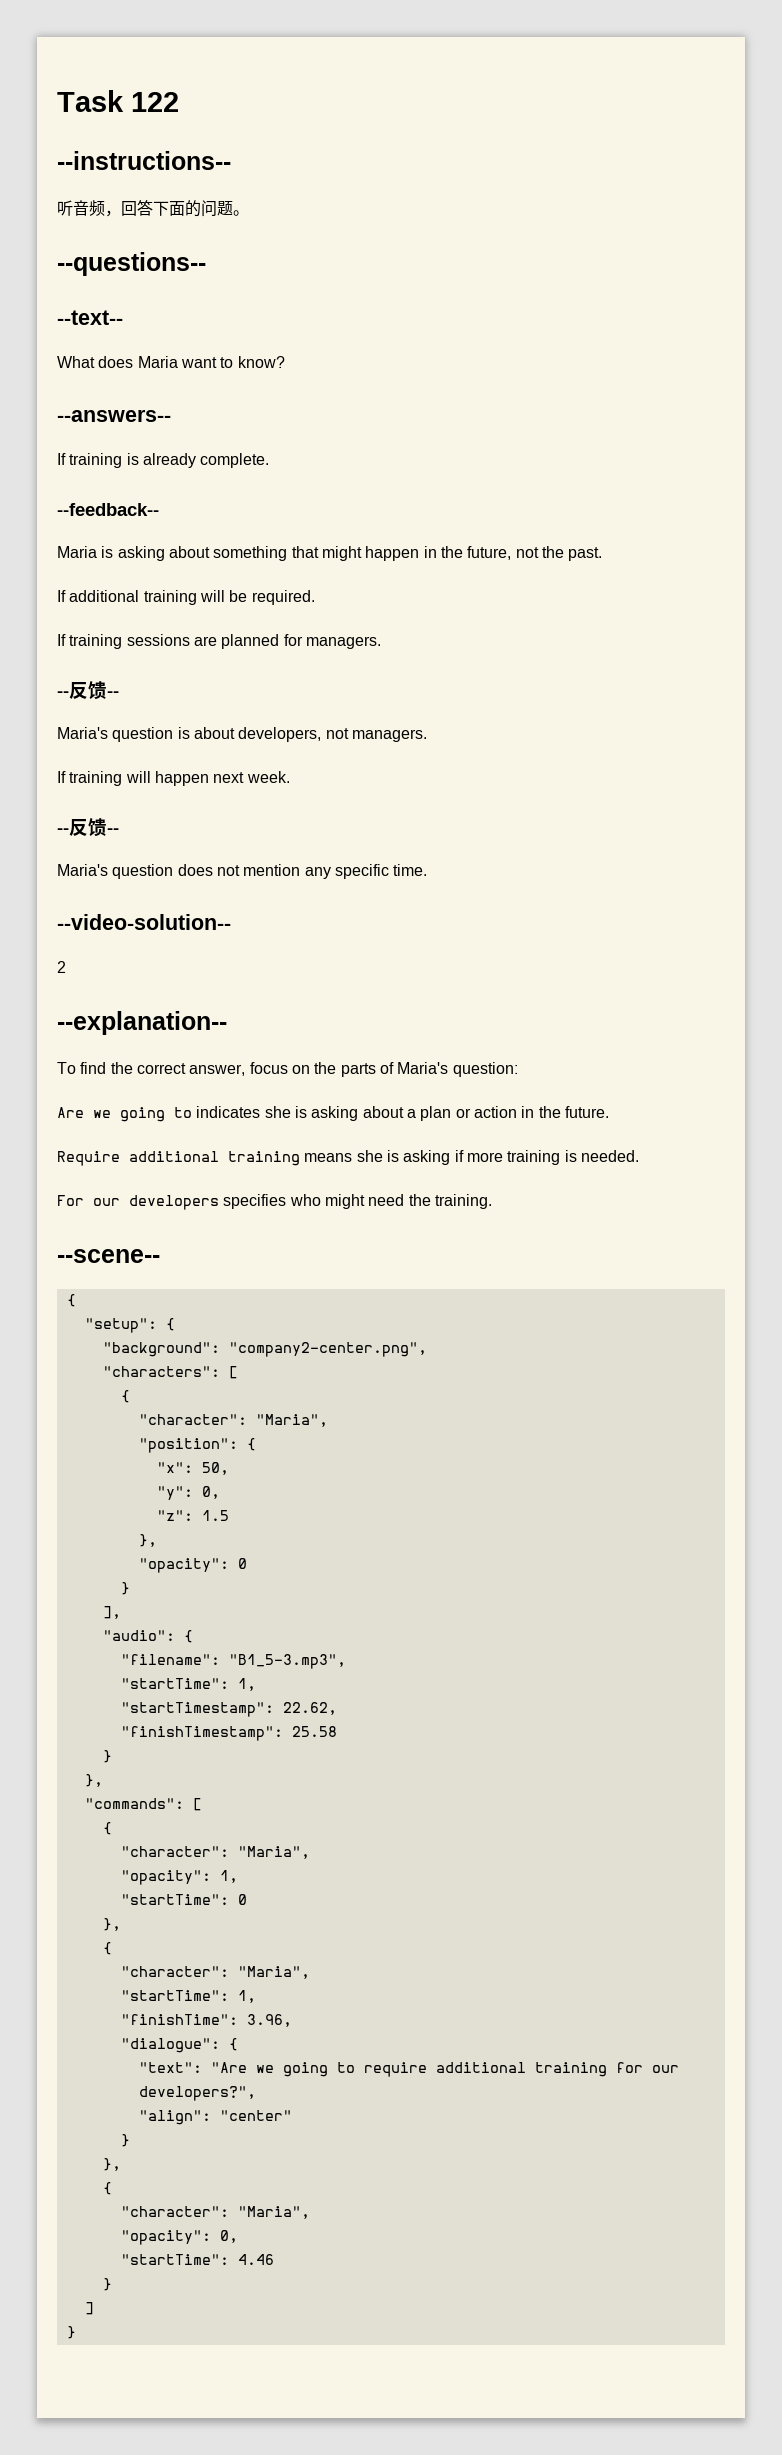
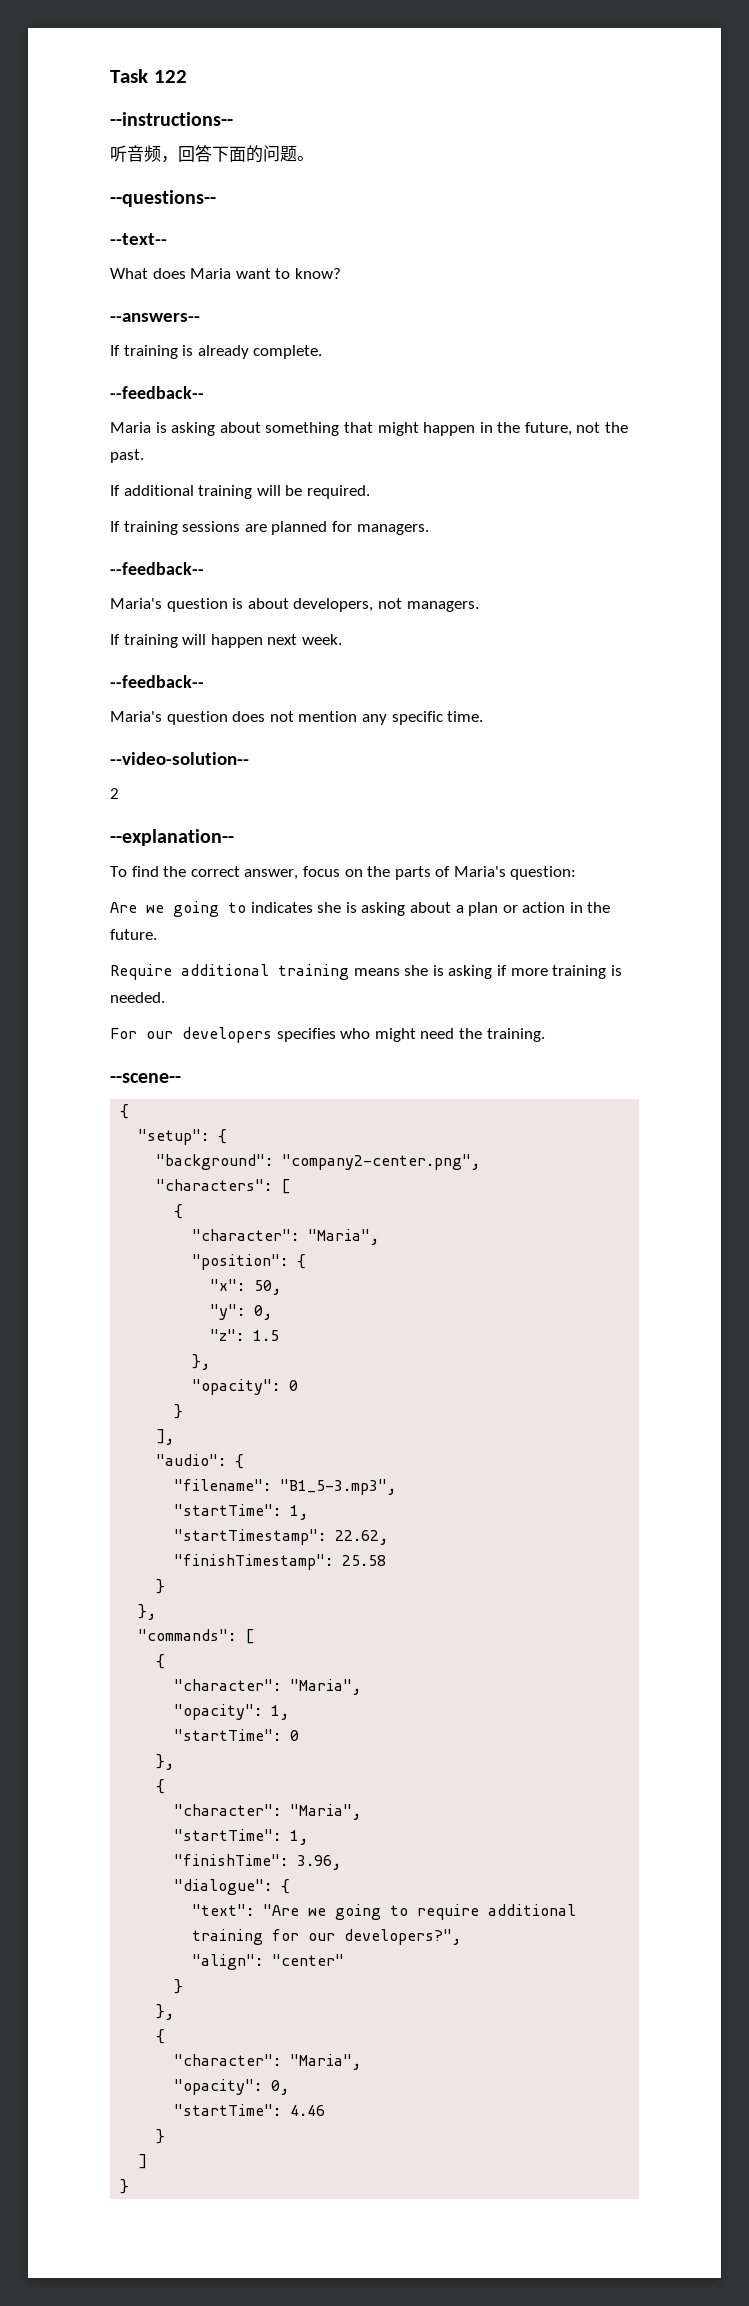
[57,681,119,700] --反馈-- -> [110,562,204,575] --feedback--
[57,818,119,837] --反馈-- -> [110,675,204,688] --feedback--

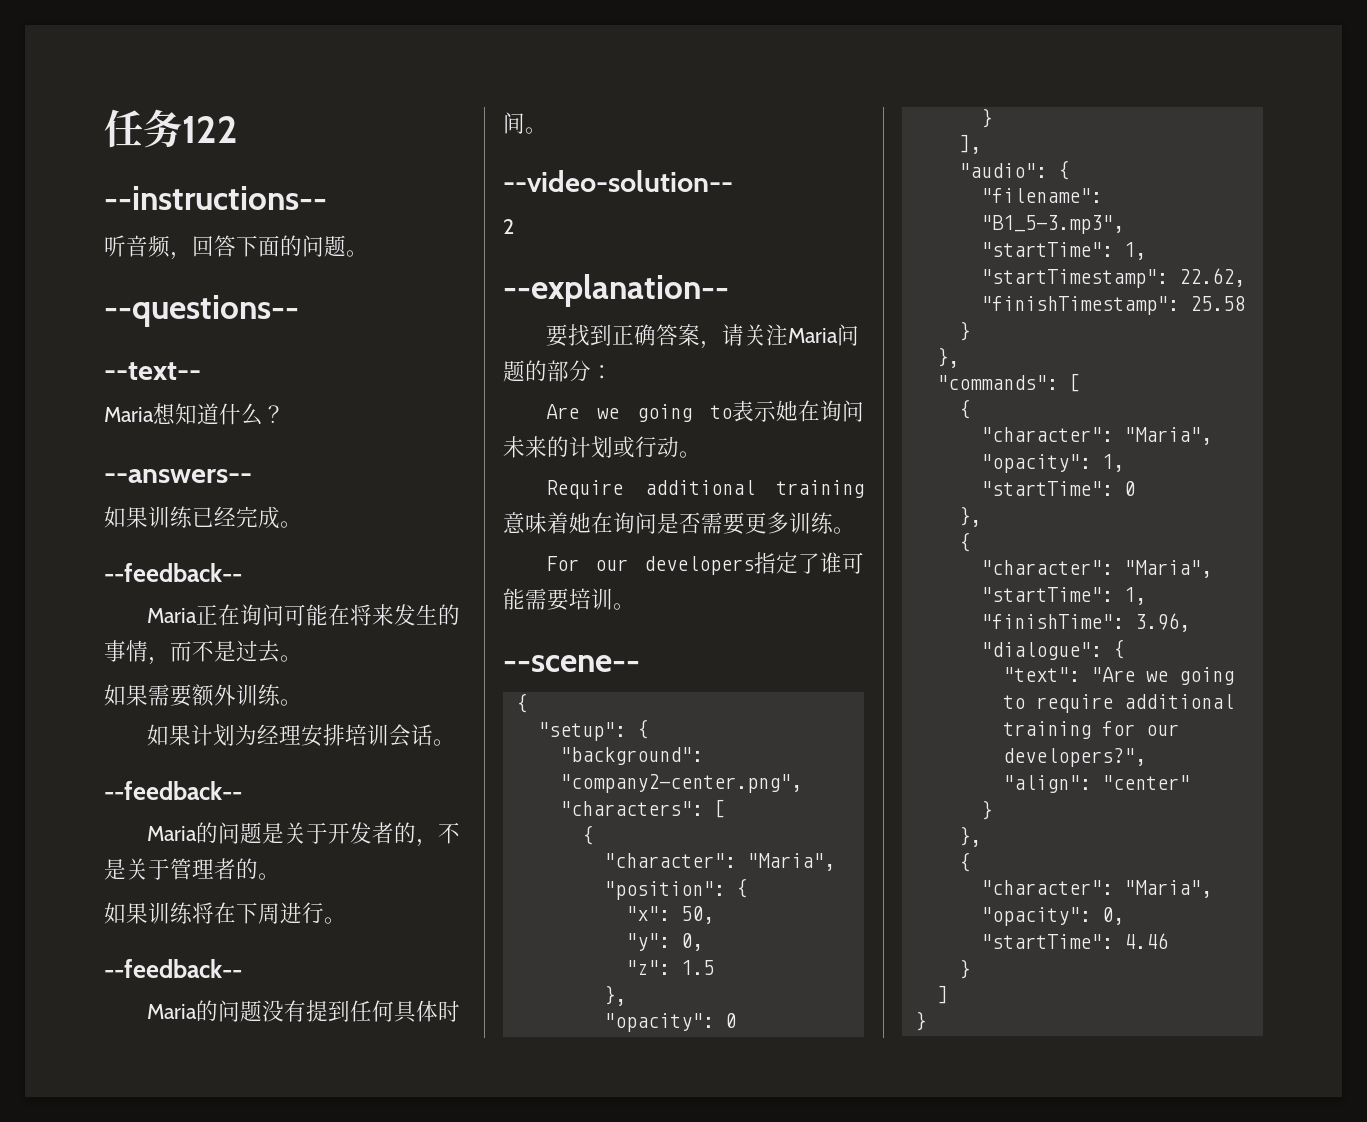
[110,69,148,83] Task -> [104,109,182,148] 任务
[110,268,341,279] [110,313,200,322] [110,345,323,359] [110,386,204,399] [110,422,629,436] [110,449,144,463] [110,485,370,499] [110,521,429,535] [110,562,204,575] [110,598,479,612] [110,634,342,648] [110,675,204,688] [110,711,484,725] [110,752,249,765] [110,788,119,799] [110,829,234,846] [110,866,577,880] [110,901,611,917] [110,929,157,940] [110,964,622,980] [110,992,165,1003] [110,1027,545,1043] What does Maria want to know? // --answers-- // If training is already complete. // --feedback-- // Maria is asking about something that might happen in the future, not the past. // If additional training will be required. // If training sessions are planned for managers. // --feedback-- // Maria's question is about developers, not managers. // If training will happen next week. // --feedback-- // Maria's question does not mention any specific time. // --video-solution-- // 2 // --explanation-- // To find the correct answer, focus on the parts of Maria's question: // Are we going to indicates she is asking about a plan or action in the future. // Require additional training means she is asking if more training is needed. // For our developers specifies who might need the training. -> [104,403,285,426] [104,469,252,483] [104,506,302,529] [104,563,242,582] [147,604,461,626] [104,640,302,665] [104,684,302,707] [147,724,456,747] [104,781,242,800] [147,822,461,847] [104,858,280,880] [104,902,346,924] [104,959,242,978] [147,1000,461,1023] [503,112,547,134] [503,170,733,192] [503,219,514,234] [503,274,729,307] [546,324,860,349] [503,360,613,382] [546,400,864,422] [503,436,701,458] [546,480,864,499] [503,512,855,535] [546,552,864,575] [503,588,635,611] Maria想知道什么？ // --answers-- // 如果训练已经完成。 // --feedback-- // Maria正在询问可能在将来发生的事情，而不是过去。 // 如果需要额外训练。 // 如果计划为经理安排培训会话。 // --feedback-- // Maria的问题是关于开发者的，不是关于管理者的。 // 如果训练将在下周进行。 // --feedback-- // Maria的问题没有提到任何具体时间。 // --video-solution-- // 2 // --explanation-- // 要找到正确答案，请关注Maria问题的部分： // Are we going to表示她在询问未来的计划或行动。 // Require additional training意味着她在询问是否需要更多训练。 // For our developers指定了谁可能需要培训。

